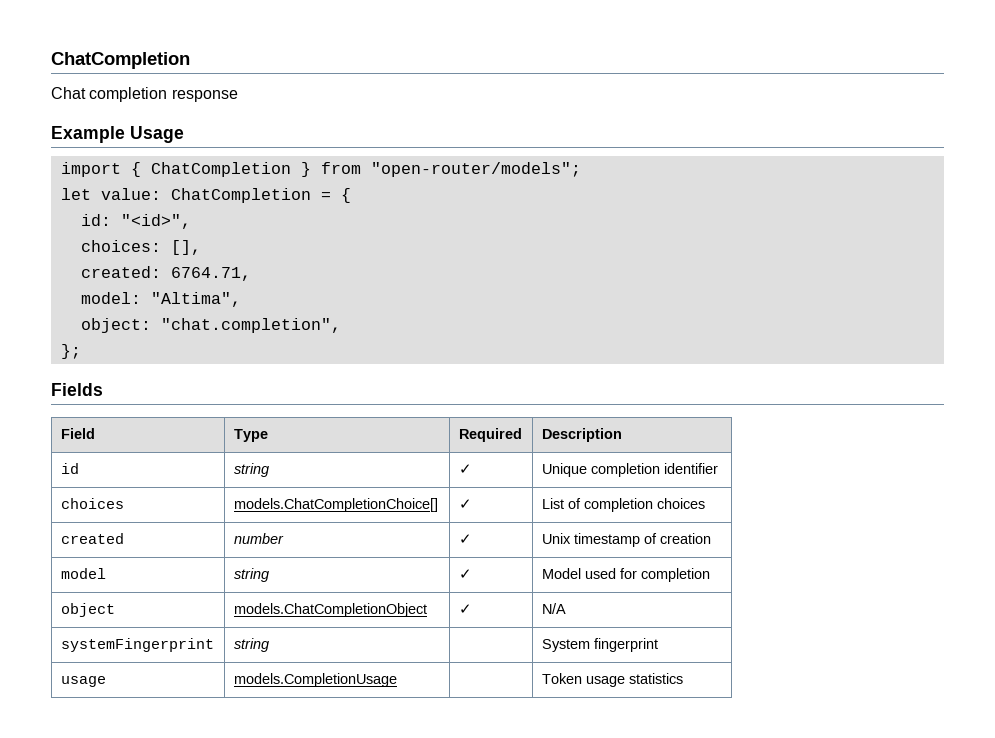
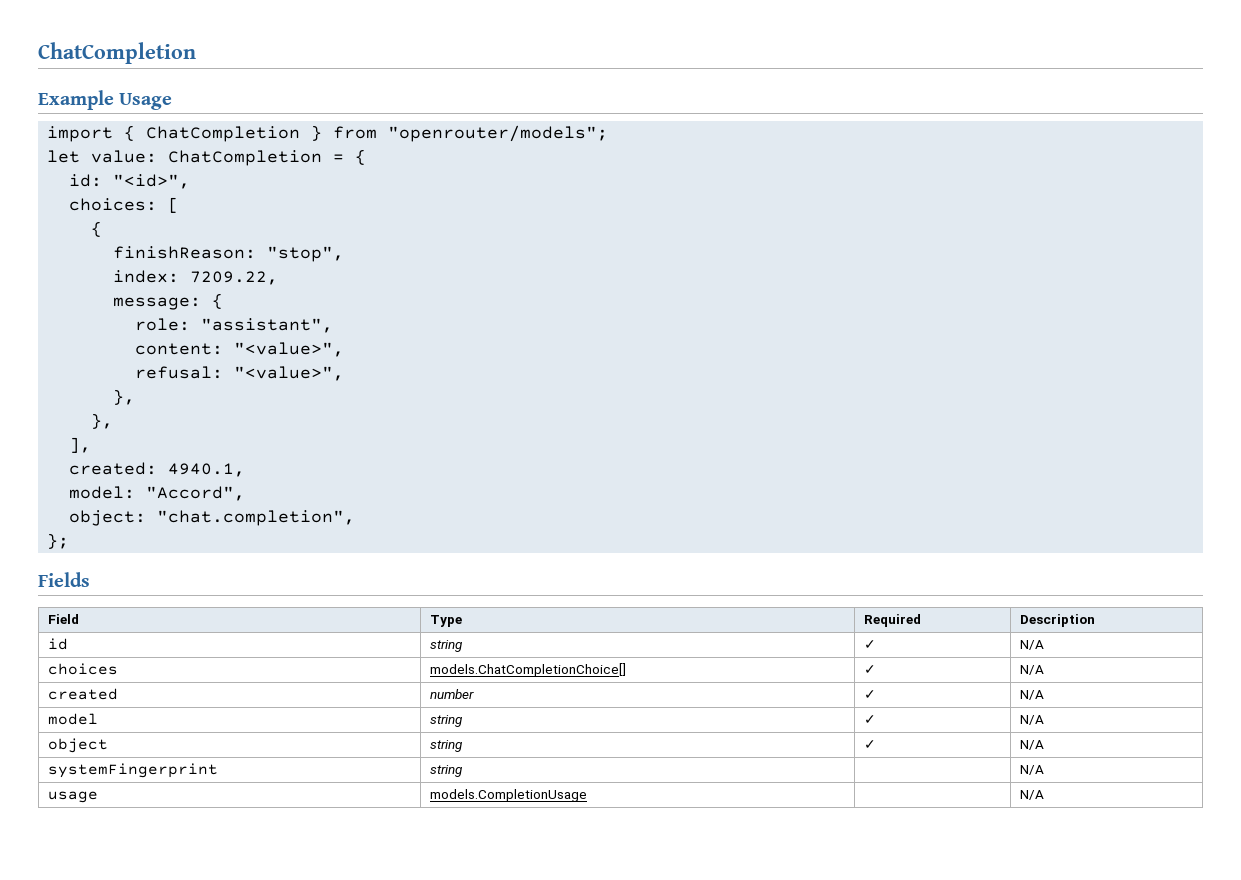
[51,52,190,69] [51,87,238,102] ChatCompletion // Chat completion response -> [38,42,196,64] ChatCompletion
[370,162,581,177] "open-router/models"; -> [388,125,608,142] "openrouter/models";
[170,240,201,255] [], -> [168,197,179,213] [91,221,102,237] [113,246,344,262] [113,270,278,285] [113,293,223,310] [135,318,333,333] [135,342,344,357] [135,366,344,381] [113,389,135,405] [91,413,113,429] [69,437,91,453] [ // { // finishReason: "stop", // index: 7209.22, // message: { // role: "assistant", // content: "<value>", // refusal: "<value>", // }, // }, // ],
[170,267,251,281] 6764.71, -> [168,463,245,477] 4940.1,
[150,292,241,307] "Altima", -> [146,486,245,501] "Accord",
[541,463,718,477] Unique completion identifier -> [1019,640,1044,650] N/A
[541,498,705,512] List of completion choices -> [1019,665,1044,675] N/A
[541,533,711,547] Unix timestamp of creation -> [1019,690,1044,700] N/A
[541,568,710,582] Model used for completion -> [1019,715,1044,725] N/A
[233,603,427,617] models.ChatCompletionObject -> [429,740,462,752] string
[541,638,658,652] System fingerprint -> [1019,765,1044,775] N/A
[541,673,683,687] Token usage statistics -> [1019,790,1044,800] N/A

